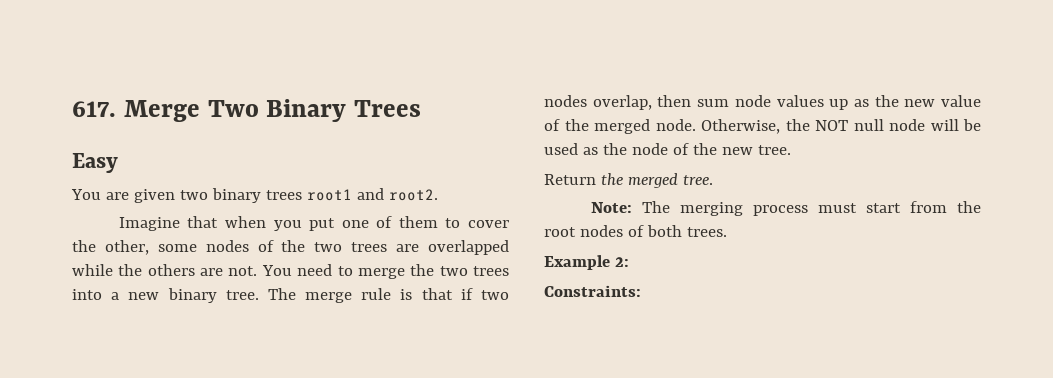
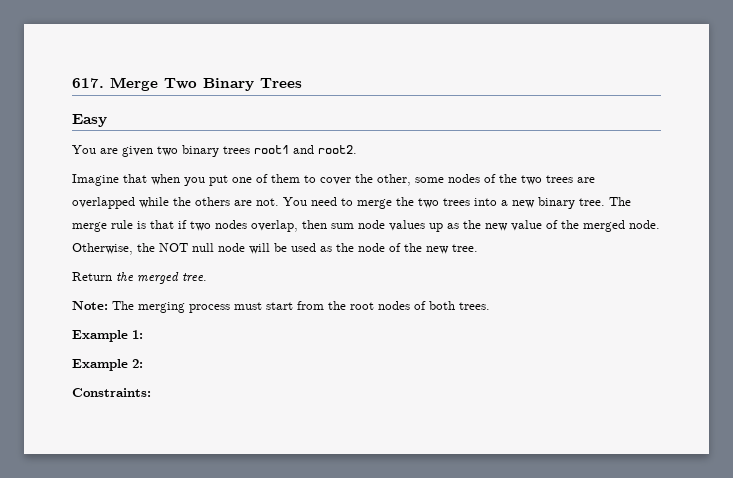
(727, 232) none -> [72,330,143,342] // Example 1:

